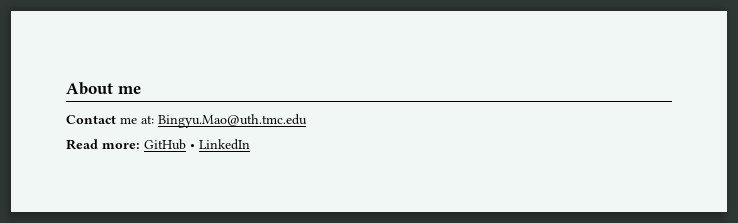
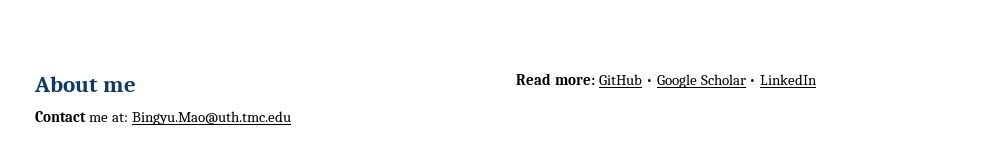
(195, 146) none -> [656,74,757,88] Google Scholar •

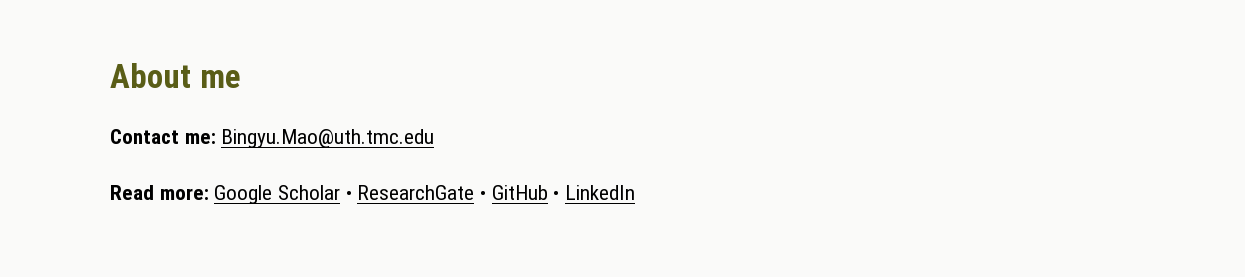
[88,113,128,122] me at: -> [184,133,216,144] me:
[598,74,653,85] GitHub • -> (209, 194) none
(757, 82) none -> [357,185,560,200] ResearchGate • GitHub •

